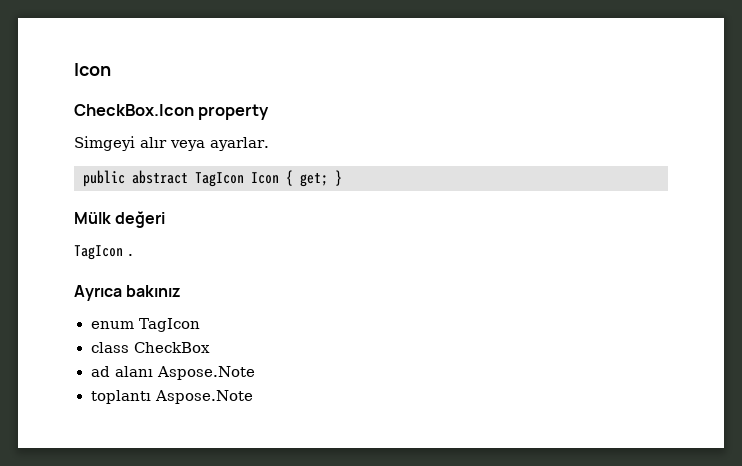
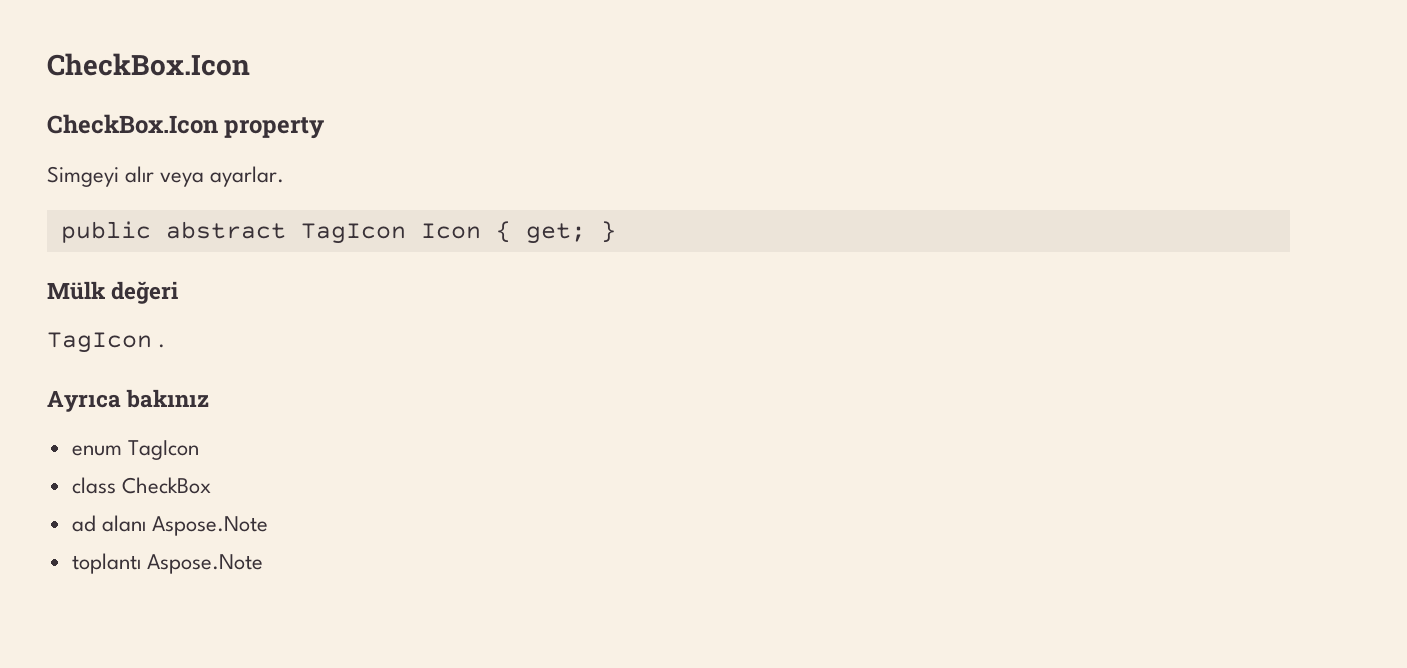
[74,63,111,76] Icon -> [47,53,250,76] CheckBox.Icon

